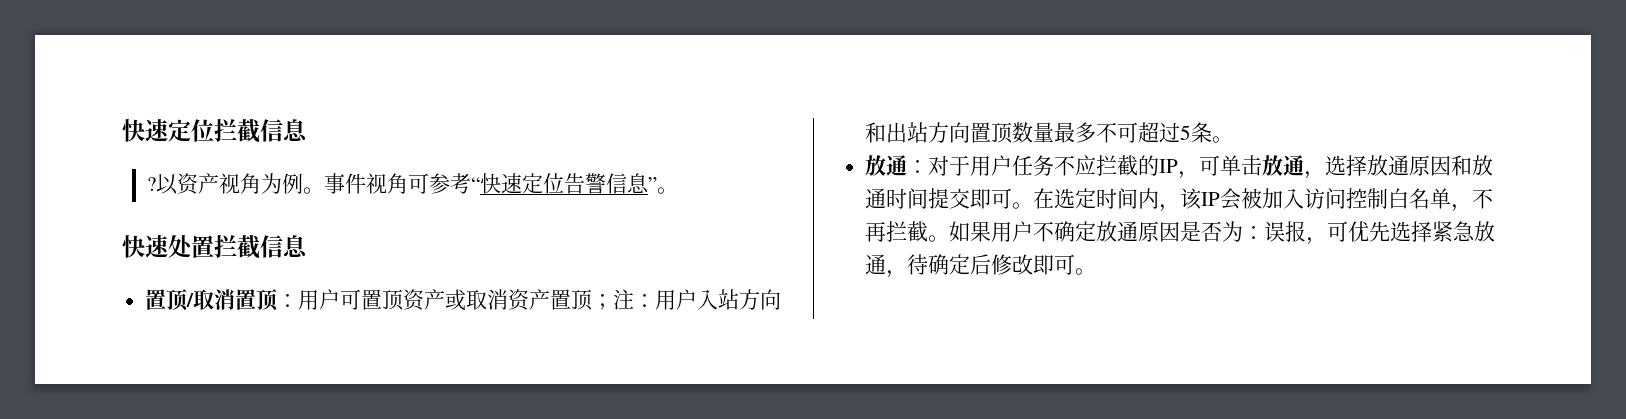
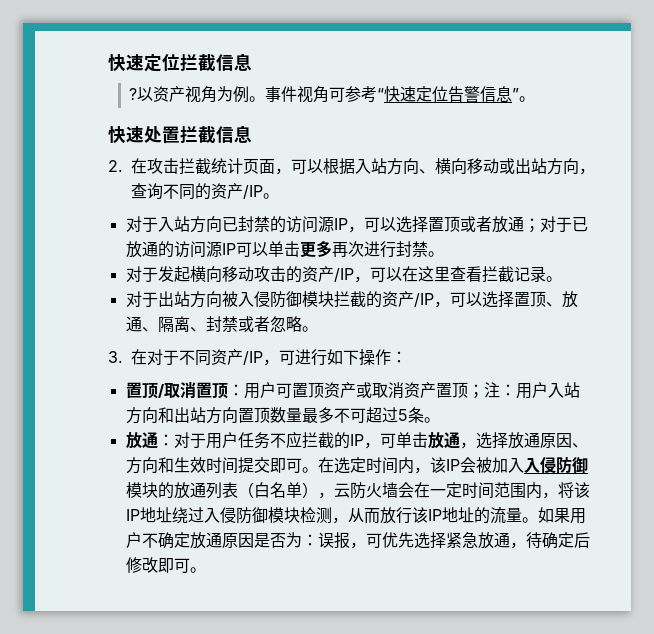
(308, 246) none -> [108,158,595,175] [131,183,279,200] [125,216,588,233] [125,241,444,258] [125,266,562,283] [125,291,578,308] [125,316,318,333] [108,349,407,366] // 2.在攻击拦截统计页面，可以根据入站方向、横向移动或出站方向，查询不同的资产/IP。 // 对于入站方向已封禁的访问源IP，可以选择置顶或者放通；对于已放通的访问源IP可以单击更多再次进行封禁。 // 对于发起横向移动攻击的资产/IP，可以在这里查看拦截记录。 // 对于出站方向被入侵防御模块拦截的资产/IP，可以选择置顶、放通、隔离、封禁或者忽略。 // 3.在对于不同资产/IP，可进行如下操作：
[1451,155,1494,176] [865,188,887,209] 和放通 -> [571,443,588,448] [125,457,206,474] 、方向和生效
[1304,188,1494,212] [865,221,929,242] 访问控制白名单，不再拦截 -> [523,457,588,474] [125,482,590,499] [125,507,522,524] 入侵防御模块的放通列表（白名单），云防火墙会在一定时间范围内，将该IP地址绕过入侵防御模块检测，从而放行该IP地址的流量

